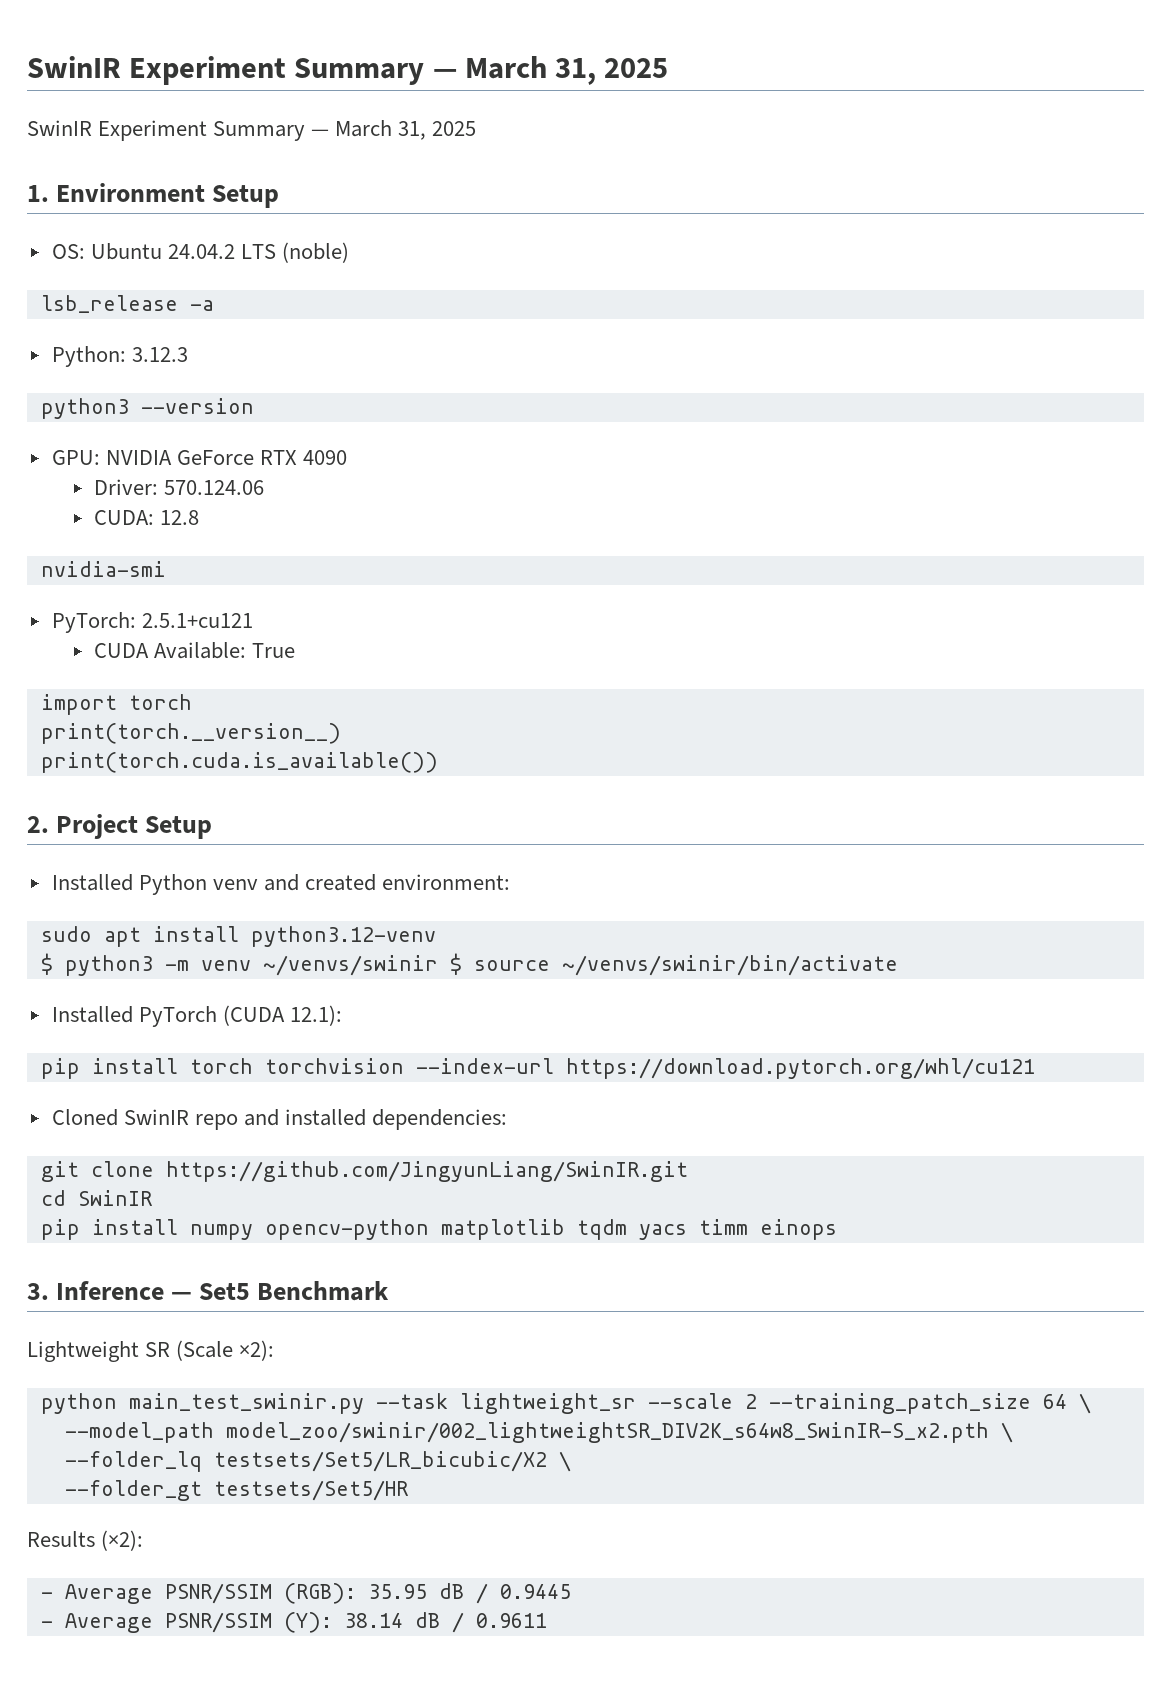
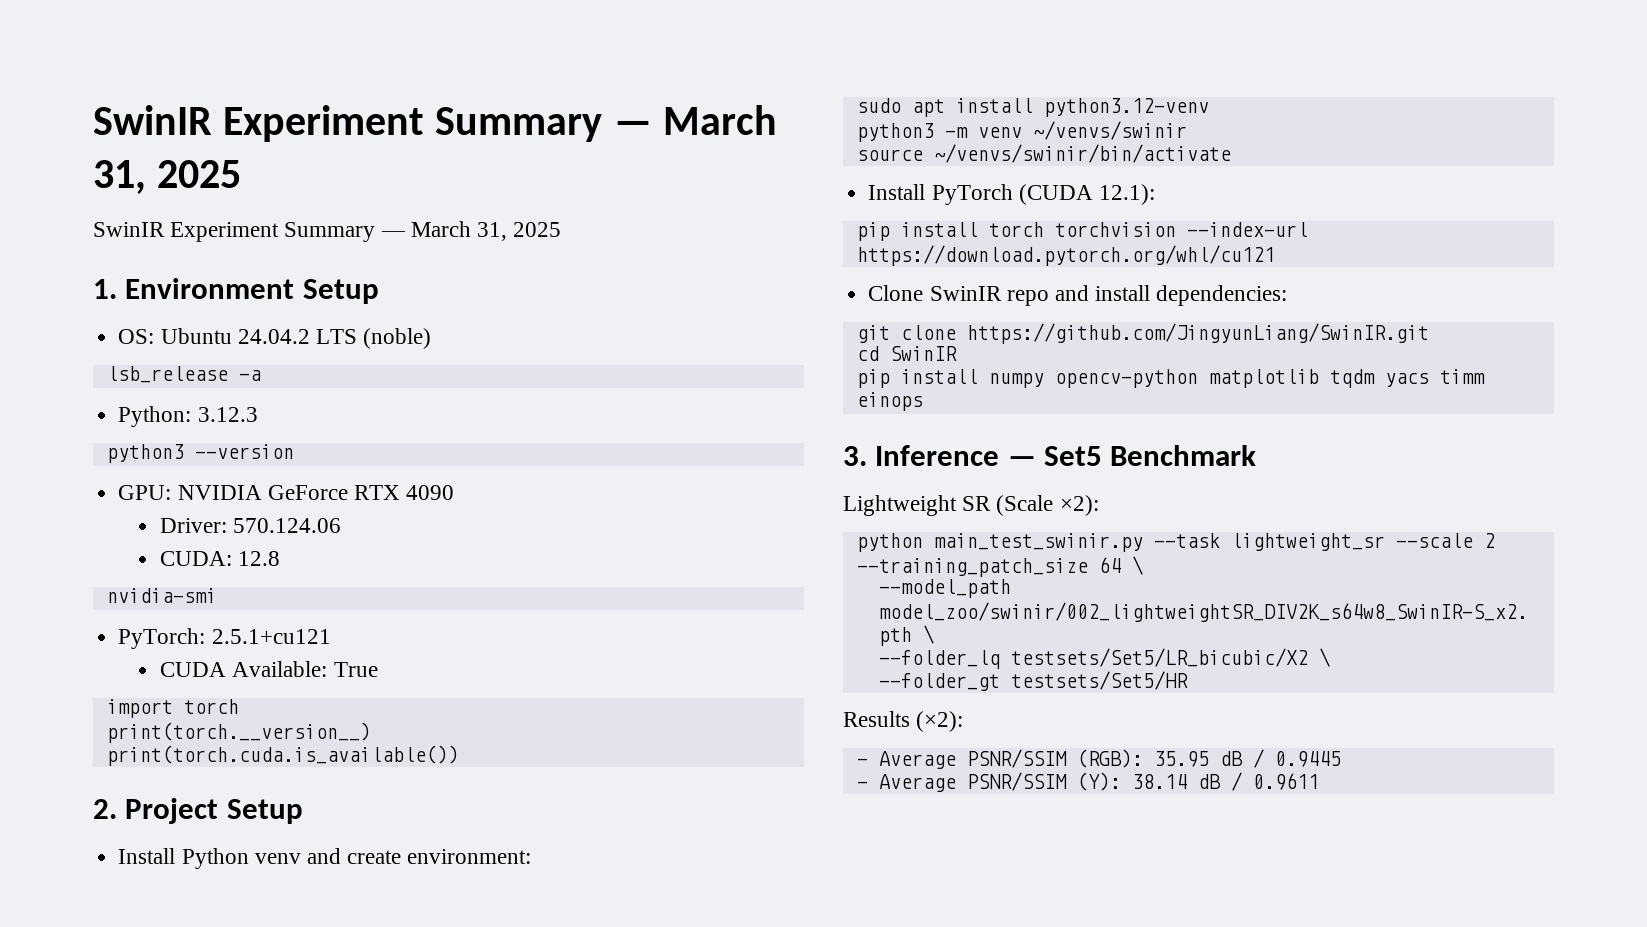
[51,874,133,891] Installed -> [118,848,176,864] Install
[305,874,377,891] created -> [347,850,402,864] create
[40,953,53,975] $ -> (1209, 107) none
[449,953,462,975] $ -> (1187, 130) //
[51,1006,133,1023] Installed -> [868,184,926,200] Install
[51,1109,118,1126] Cloned -> [868,285,924,301] Clone
[285,1109,367,1126] installed -> [1095,285,1151,301] install

